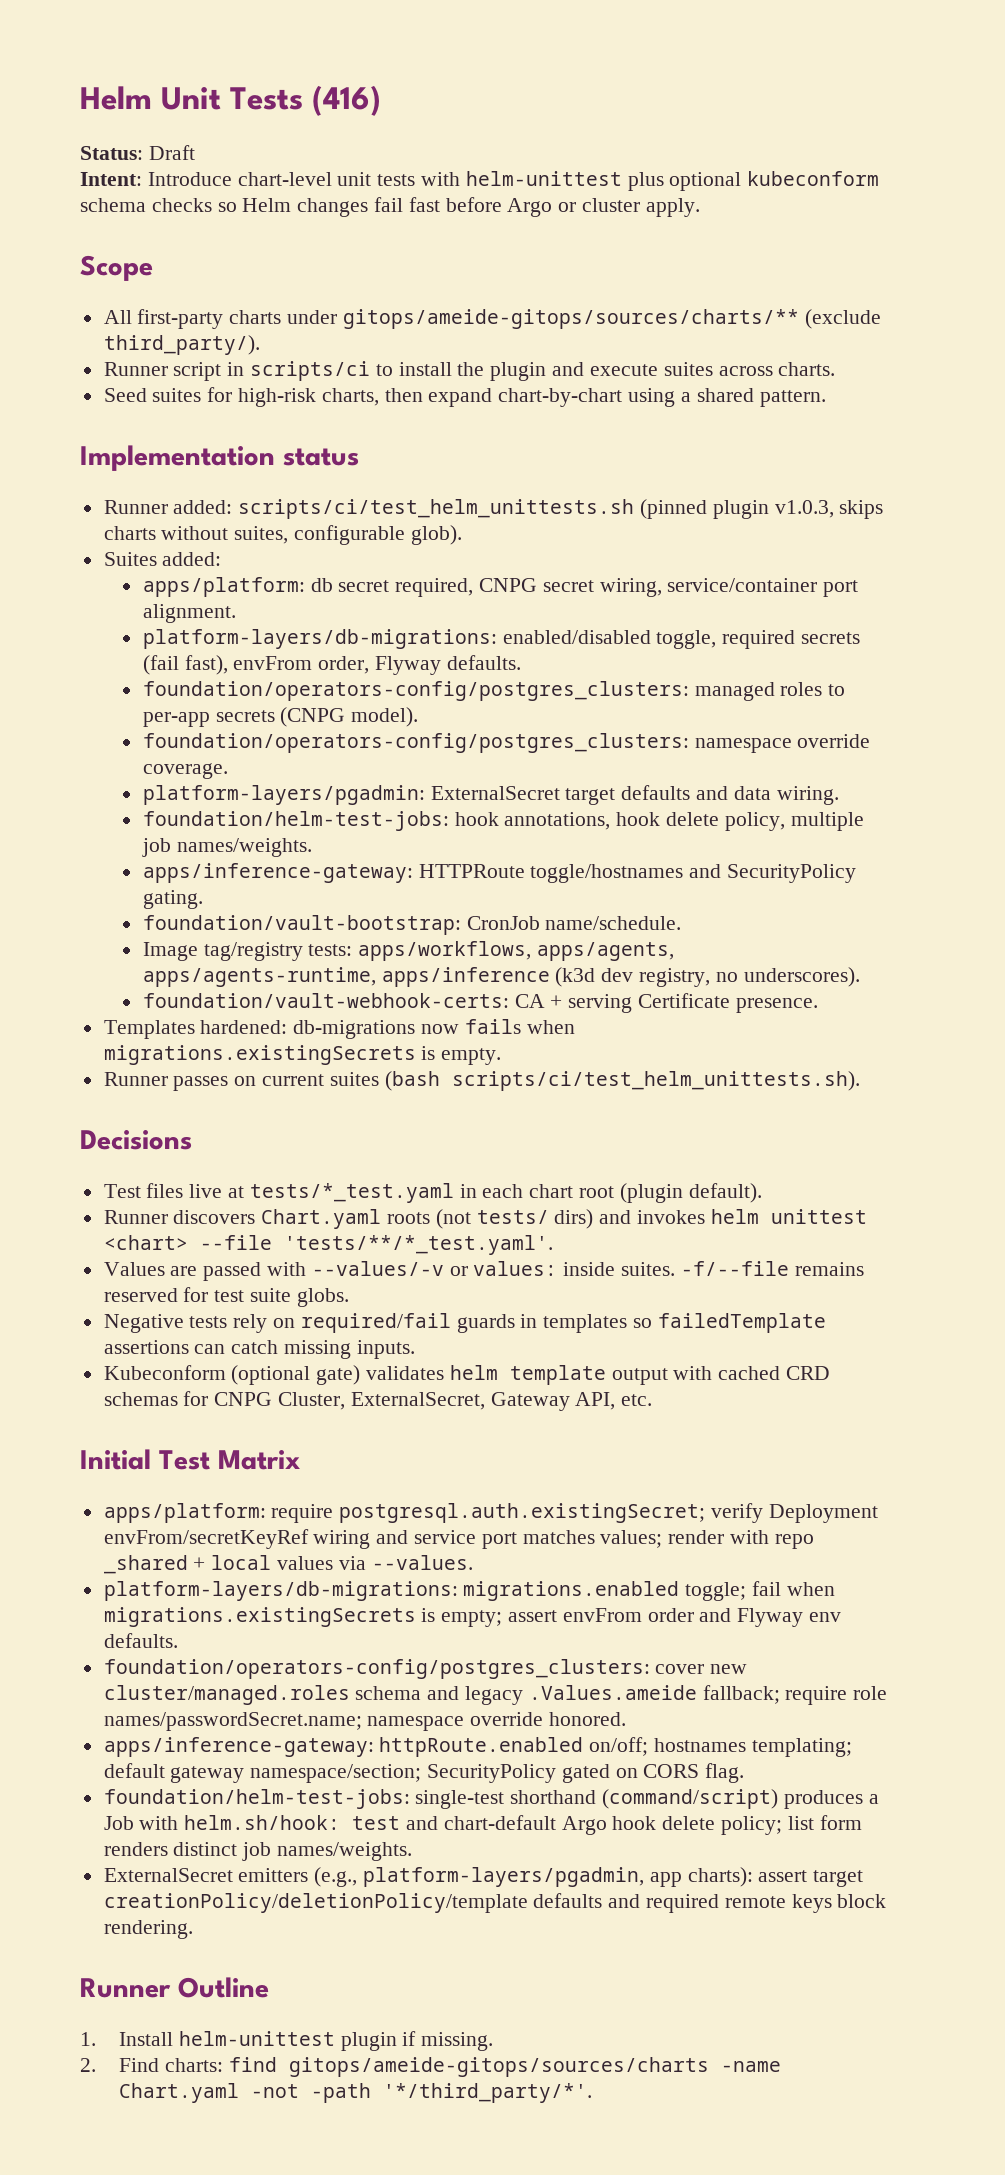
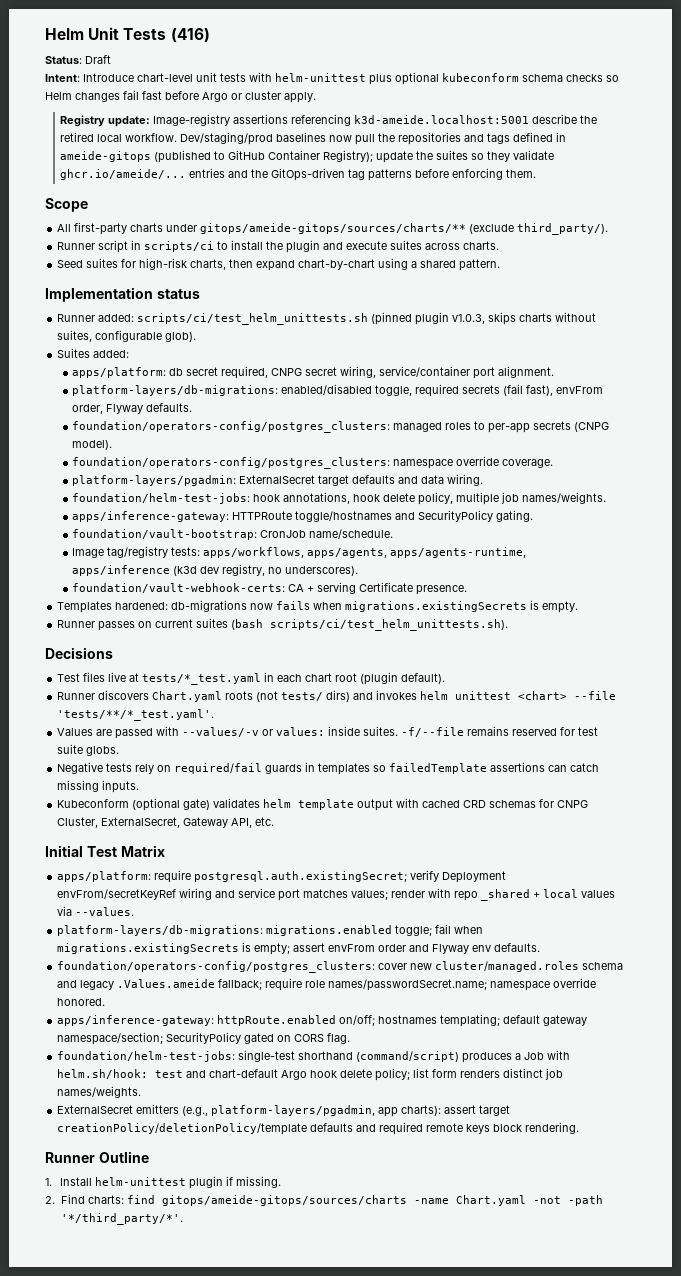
(700, 207) none -> [60,114,598,127] [60,132,567,145] [60,150,555,163] [60,168,537,181] // Registry update: Image-registry assertions referencing k3d-ameide.localhost:5001 describe the retired local workflow. Dev/staging/prod baselines now pull the repositories and tags defined in ameide-gitops (published to GitHub Container Registry); update the suites so they validate ghcr.io/ameide/... entries and the GitOps-driven tag patterns before enforcing them.

